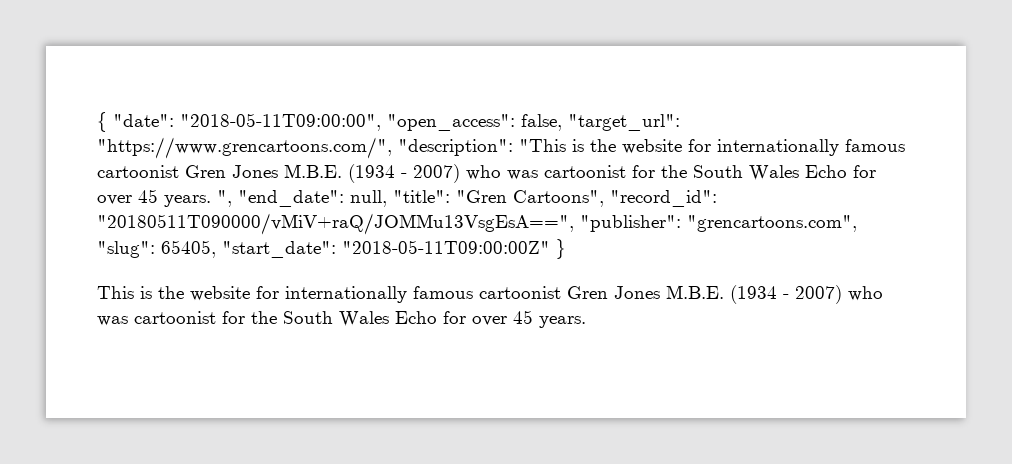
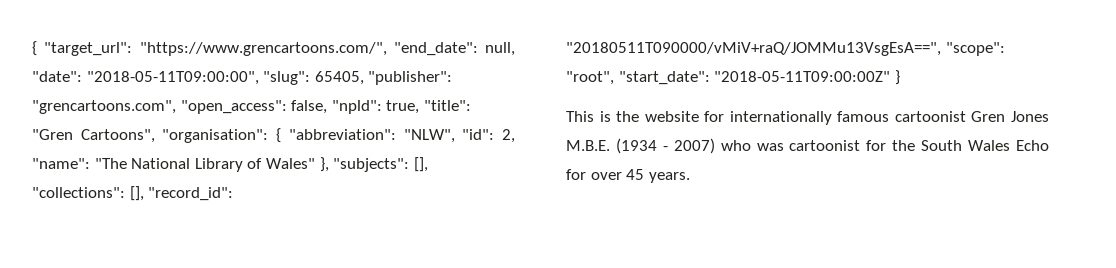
[97,112,680,132] [97,137,905,159] [97,164,876,183] [97,189,717,207] [97,213,857,235] [97,240,216,258] { "date": "2018-05-11T09:00:00", "open_access": false, "target_url": "https://www.grencartoons.com/", "description": "This is the website for internationally famous cartoonist Gren Jones M.B.E. (1934 - 2007) who was cartoonist for the South Wales Echo for over 45 years. ", "end_date": null, "title": "Gren Cartoons", "record_id": "20180511T090000/vMiV+raQ/JOMMu13VsgEsA==", "publisher": "grencartoons.com", "slug": 65405, -> [32,41,515,56] [32,71,453,85] [32,100,471,114] [32,128,515,143] [32,157,428,172] [32,186,234,201] [566,42,1005,56] [566,71,614,85] { "target_url": "https://www.grencartoons.com/", "end_date": null, "date": "2018-05-11T09:00:00", "slug": 65405, "publisher": "grencartoons.com", "open_access": false, "npld": true, "title": "Gren Cartoons", "organisation": { "abbreviation": "NLW", "id": 2, "name": "The National Library of Wales" }, "subjects": [], "collections": [], "record_id": "20180511T090000/vMiV+raQ/JOMMu13VsgEsA==", "scope": "root",

